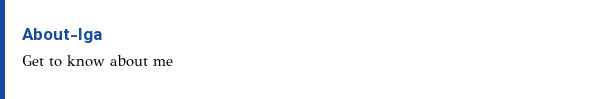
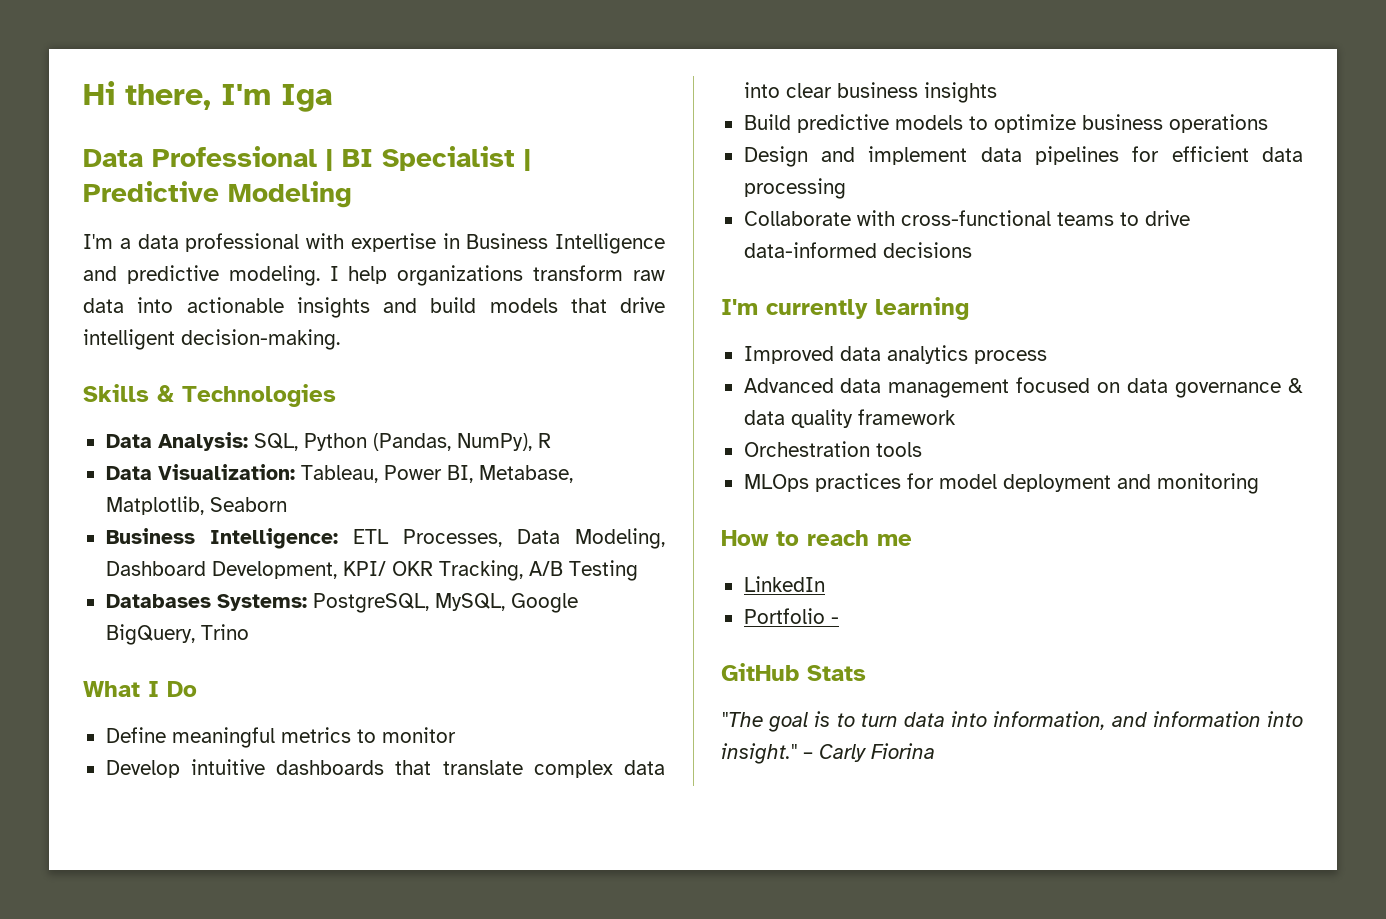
[22,28,102,43] [22,55,173,67] About-Iga // Get to know about me -> [83,81,333,112] [83,146,531,171] [83,181,352,208] [83,233,665,254] [83,265,665,286] [83,297,665,318] [83,329,340,350] [83,384,336,407] [105,432,551,451] [105,464,573,483] [105,496,287,515] [105,528,666,549] [105,560,638,581] [105,593,578,613] [105,624,249,645] [83,681,197,697] [105,727,456,748] [105,759,666,778] [743,82,997,103] [743,114,1268,133] [743,146,1303,167] [743,178,846,199] [743,210,1190,226] [743,242,972,258] [721,297,969,320] [743,345,1047,364] [743,377,1303,398] [743,409,956,428] [743,441,922,457] [743,473,1259,494] [721,530,912,546] [743,576,825,592] [743,608,839,624] [721,663,866,681] [721,711,1303,732] [721,743,935,764] Hi there, I'm Iga // Data Professional | BI Specialist | Predictive Modeling // I'm a data professional with expertise in Business Intelligence and predictive modeling. I help organizations transform raw data into actionable insights and build models that drive intelligent decision-making. // Skills & Technologies // Data Analysis: SQL, Python (Pandas, NumPy), R // Data Visualization: Tableau, Power BI, Metabase, Matplotlib, Seaborn // Business Intelligence: ETL Processes, Data Modeling, Dashboard Development, KPI/ OKR Tracking, A/B Testing // Databases Systems: PostgreSQL, MySQL, Google BigQuery, Trino // What I Do // Define meaningful metrics to monitor // Develop intuitive dashboards that translate complex data into clear business insights // Build predictive models to optimize business operations // Design and implement data pipelines for efficient data processing // Collaborate with cross-functional teams to drive data-informed decisions // I'm currently learning // Improved data analytics process // Advanced data management focused on data governance & data quality framework // Orchestration tools // MLOps practices for model deployment and monitoring // How to reach me // LinkedIn // Portfolio - // GitHub Stats // "The goal is to turn data into information, and information into insight." – Carly Fiorina

